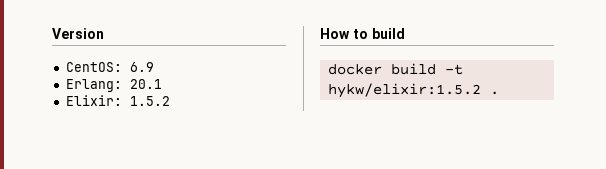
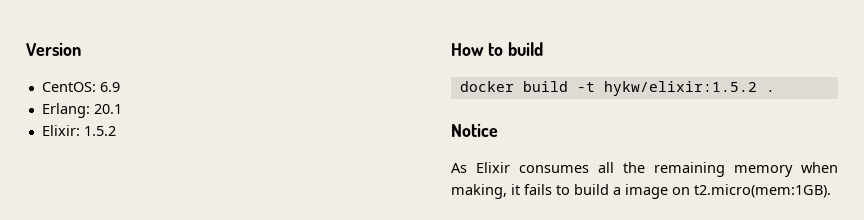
(499, 93) none -> [451,123,498,137] [451,162,838,177] [451,184,831,199] // Notice // As Elixir consumes all the remaining memory when making, it fails to build a image on t2.micro(mem:1GB).

